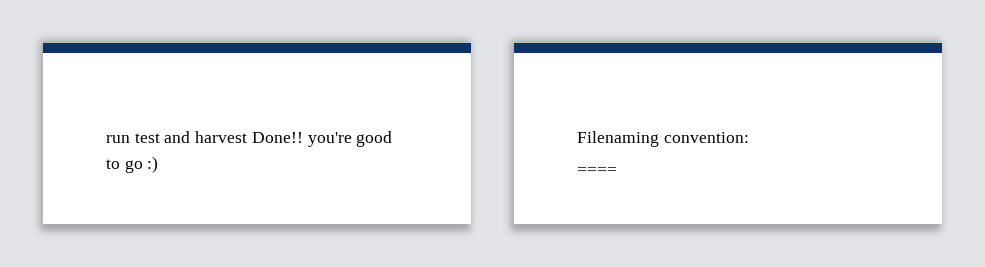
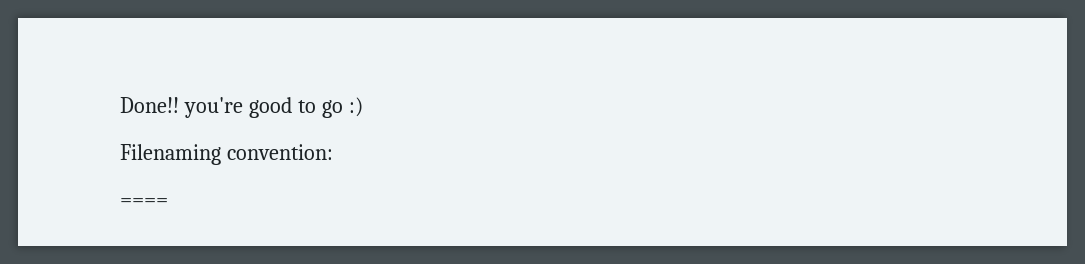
[106,131,248,143] run test and harvest -> (120, 105) none

